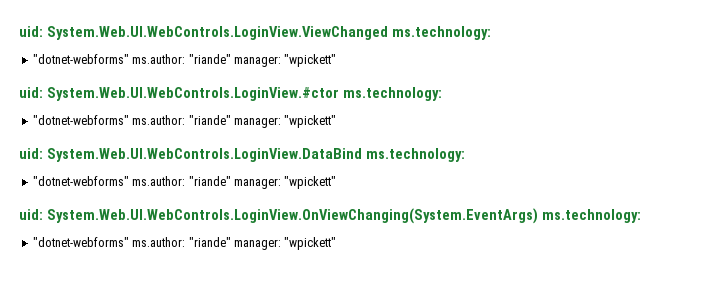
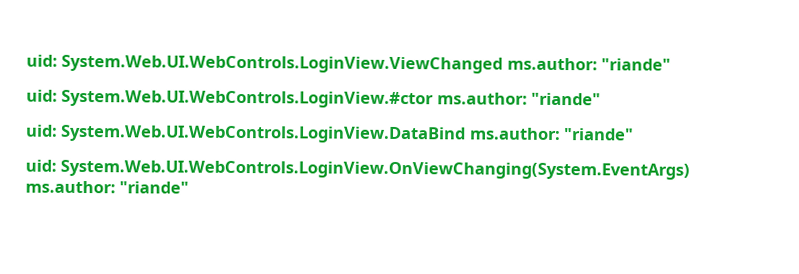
[391,26,491,40] [32,54,337,67] ms.technology: // "dotnet-webforms" ms.author: "riande" manager: "wpickett" -> [506,57,672,71] ms.author: "riande"
[342,87,442,101] [32,115,337,128] ms.technology: // "dotnet-webforms" ms.author: "riande" manager: "wpickett" -> [436,92,602,106] ms.author: "riande"
[365,148,465,162] [32,176,337,189] ms.technology: // "dotnet-webforms" ms.author: "riande" manager: "wpickett" -> [468,127,635,141] ms.author: "riande"
[541,209,641,223] [32,237,337,250] ms.technology: // "dotnet-webforms" ms.author: "riande" manager: "wpickett" -> [25,180,190,194] ms.author: "riande"

